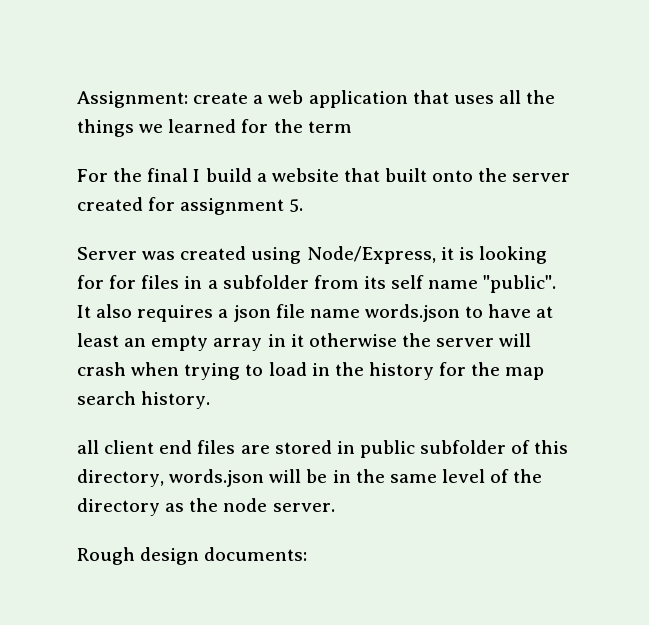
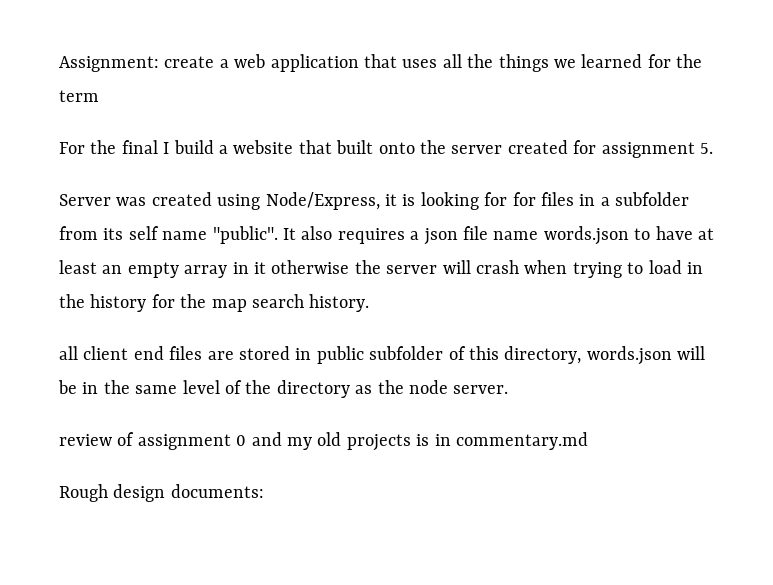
(335, 507) none -> [59,432,588,451] // review of assignment 0 and my old projects is in commentary.md

